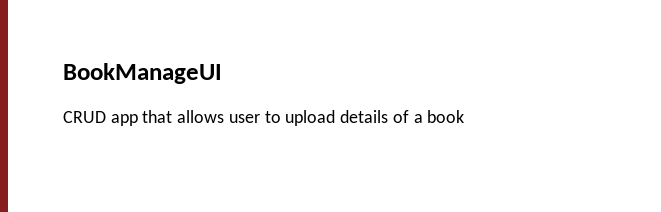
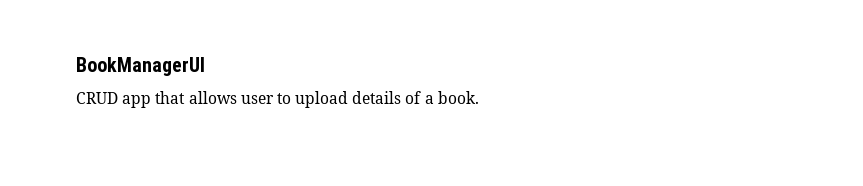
[63,63,222,84] BookManageUI -> [76,57,205,76] BookManagerUI
[427,110,465,123] book -> [437,91,479,104] book.

